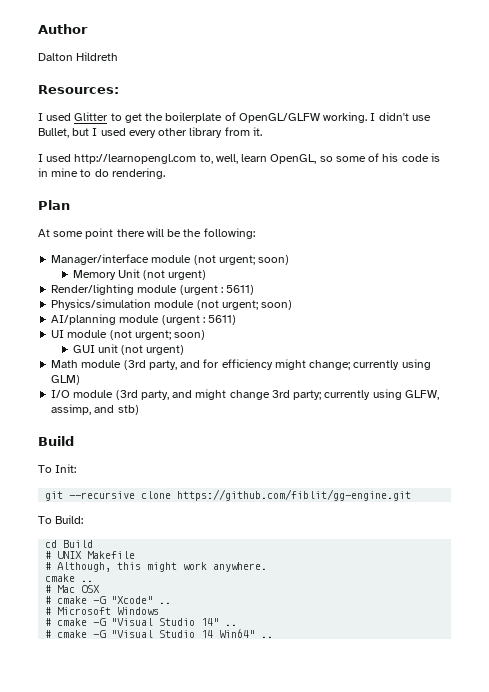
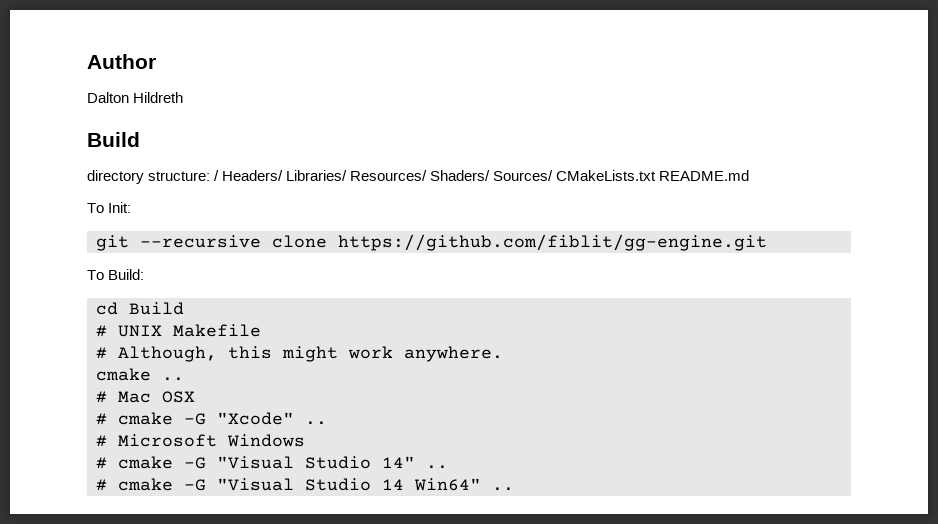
[38,85,119,94] [38,112,431,123] [38,127,262,138] [38,153,440,164] [38,168,165,179] [38,200,70,210] [38,228,255,239] [51,254,290,265] [72,269,207,280] [51,284,255,295] [51,299,293,310] [51,314,237,325] [51,330,206,340] [72,344,185,355] [51,359,431,370] [51,375,81,385] [51,389,439,400] [51,404,139,415] [38,436,74,446] Resources: // I used Glitter to get the boilerplate of OpenGL/GLFW working. I didn't use Bullet, but I used every other library from it. // I used http://learnopengl.com to, well, learn OpenGL, so some of his code is in mine to do rendering. // Plan // At some point there will be the following: // Manager/interface module (not urgent; soon) // Memory Unit (not urgent) // Render/lighting module (urgent : 5611) // Physics/simulation module (not urgent; soon) // AI/planning module (urgent : 5611) // UI module (not urgent; soon) // GUI unit (not urgent) // Math module (3rd party, and for efficiency might change; currently using GLM) // I/O module (3rd party, and might change 3rd party; currently using GLFW, assimp, and stb) // Build -> [87,132,140,147] [87,170,750,184] Build // directory structure: / Headers/ Libraries/ Resources/ Shaders/ Sources/ CMakeLists.txt README.md

